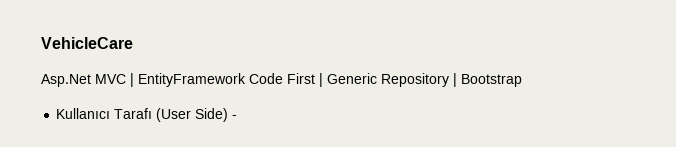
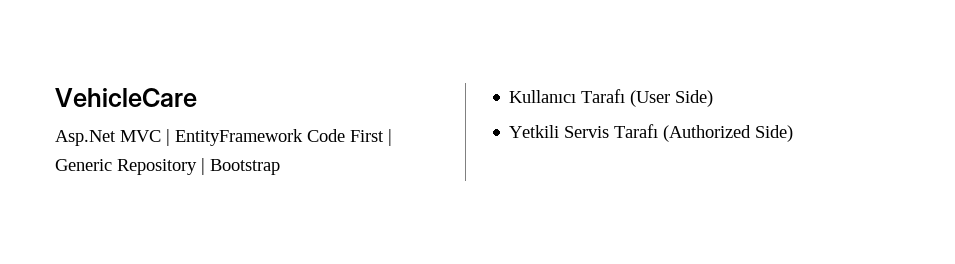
[232,115,238,119] - -> [509,124,794,142] // Yetkili Servis Tarafı (Authorized Side)

